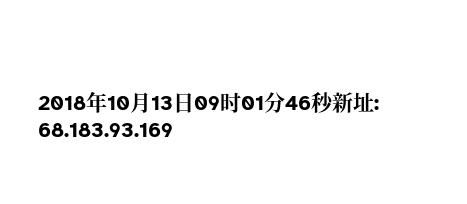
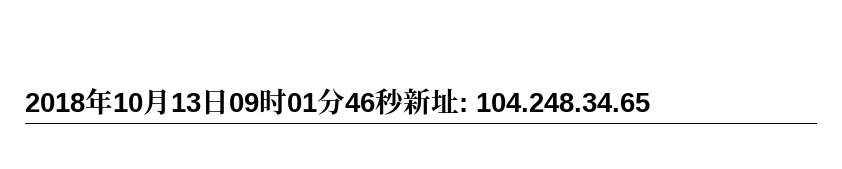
[38,123,173,137] 68.183.93.169 -> [476,93,650,112] 104.248.34.65

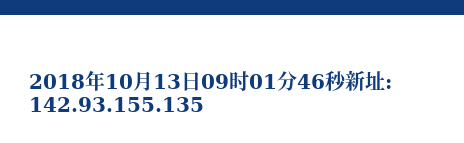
[476,93,650,112] 104.248.34.65 -> [29,97,204,112] 142.93.155.135

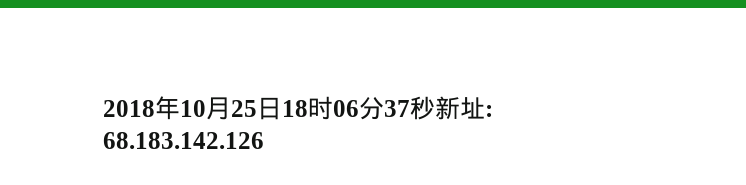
[153,71,325,91] 13日09时01分46 -> [231,96,410,120] 25日18时06分37
[29,97,204,112] 142.93.155.135 -> [103,132,264,149] 68.183.142.126

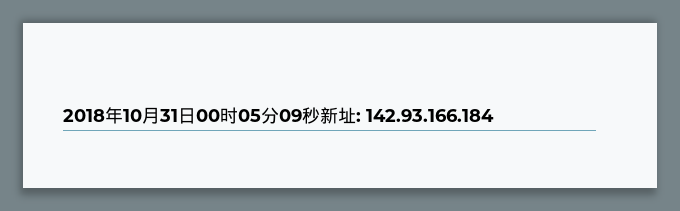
[231,96,410,120] 25日18时06分37 -> [159,107,302,124] 31日00时05分09
[103,132,264,149] 68.183.142.126 -> [366,109,494,122] 142.93.166.184

